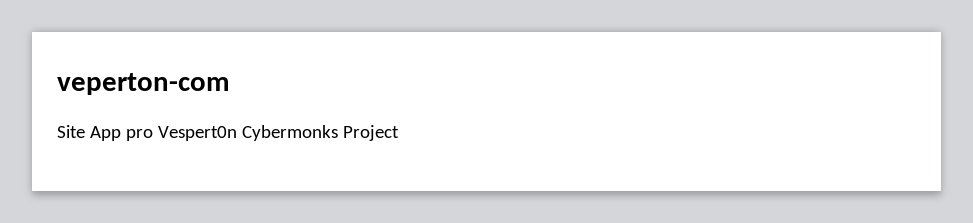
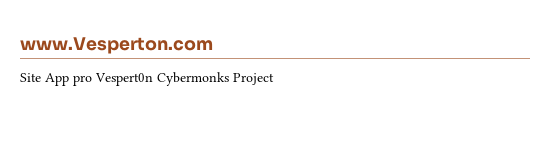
[57,73,230,95] veperton-com -> [20,37,213,54] www.Vesperton.com

